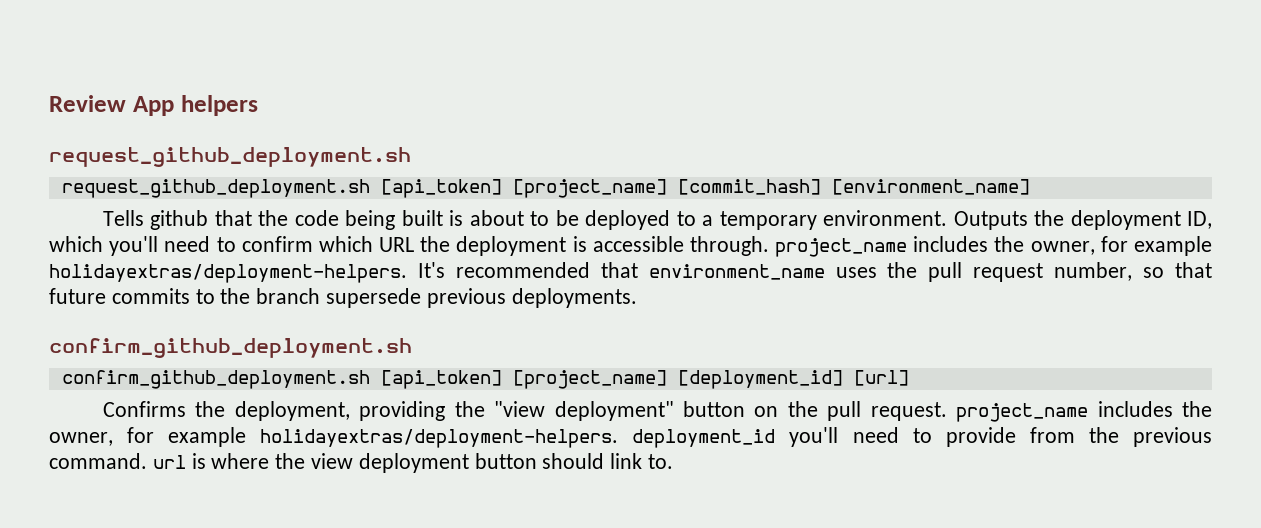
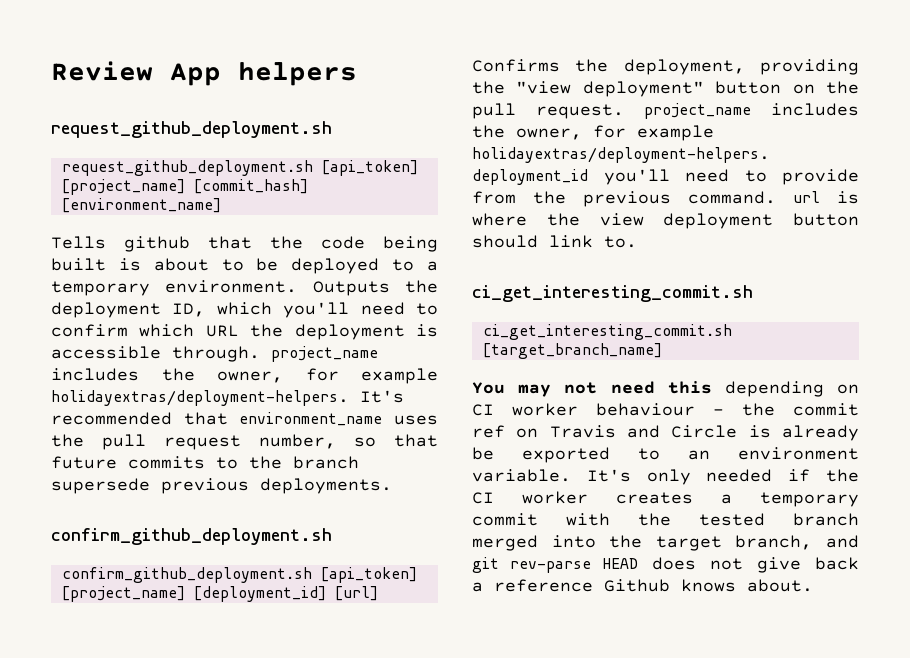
(674, 461) none -> [472,285,753,302] [482,324,732,340] [482,343,662,359] [472,381,859,397] [472,403,859,416] [472,425,859,441] [472,447,859,463] [472,469,859,485] [472,491,859,507] [472,513,859,526] [472,535,859,551] [472,557,859,573] [472,579,813,592] // ci_get_interesting_commit.sh // ci_get_interesting_commit.sh [target_branch_name] // You may not need this depending on CI worker behaviour - the commit ref on Travis and Circle is already be exported to an environment variable. It's only needed if the CI worker creates a temporary commit with the tested branch merged into the target branch, and git rev-parse HEAD does not give back a reference Github knows about.

